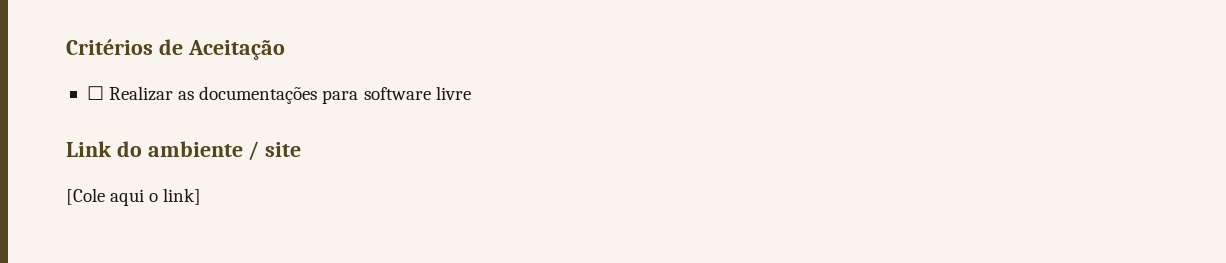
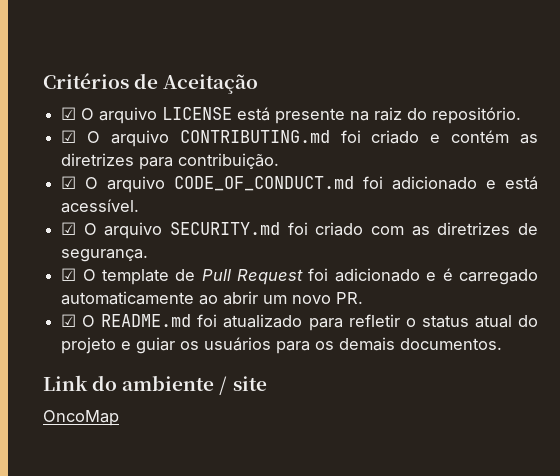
[86,86,471,104] ☐ Realizar as documentações para software livre -> [61,107,522,124] [61,130,538,147] [61,153,280,170] [61,176,539,193] [61,199,140,213] [61,222,538,239] [61,249,149,262] [61,268,538,285] [61,291,364,305] [61,314,538,331] [61,337,503,354] ☑ O arquivo LICENSE está presente na raiz do repositório. // ☑ O arquivo CONTRIBUTING.md foi criado e contém as diretrizes para contribuição. // ☑ O arquivo CODE_OF_CONDUCT.md foi adicionado e está acessível. // ☑ O arquivo SECURITY.md foi criado com as diretrizes de segurança. // ☑ O template de Pull Request foi adicionado e é carregado automaticamente ao abrir um novo PR. // ☑ O README.md foi atualizado para refletir o status atual do projeto e guiar os usuários para os demais documentos.
[66,188,202,206] [Cole aqui o link] -> [43,410,119,426] OncoMap

